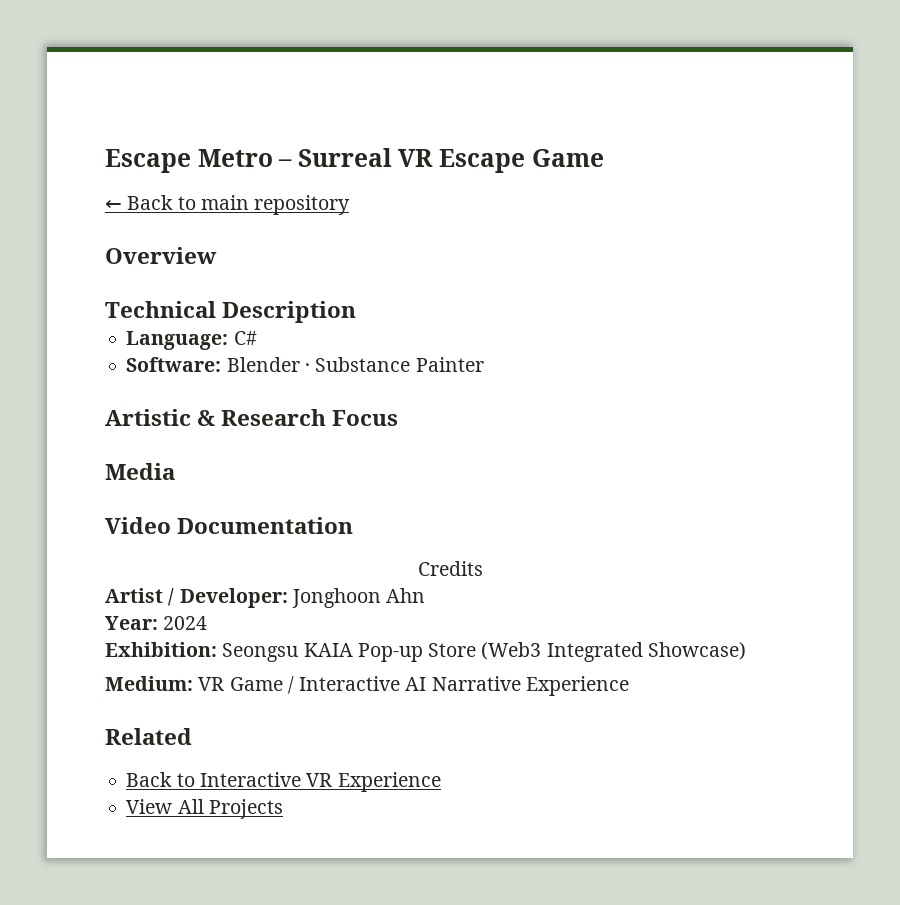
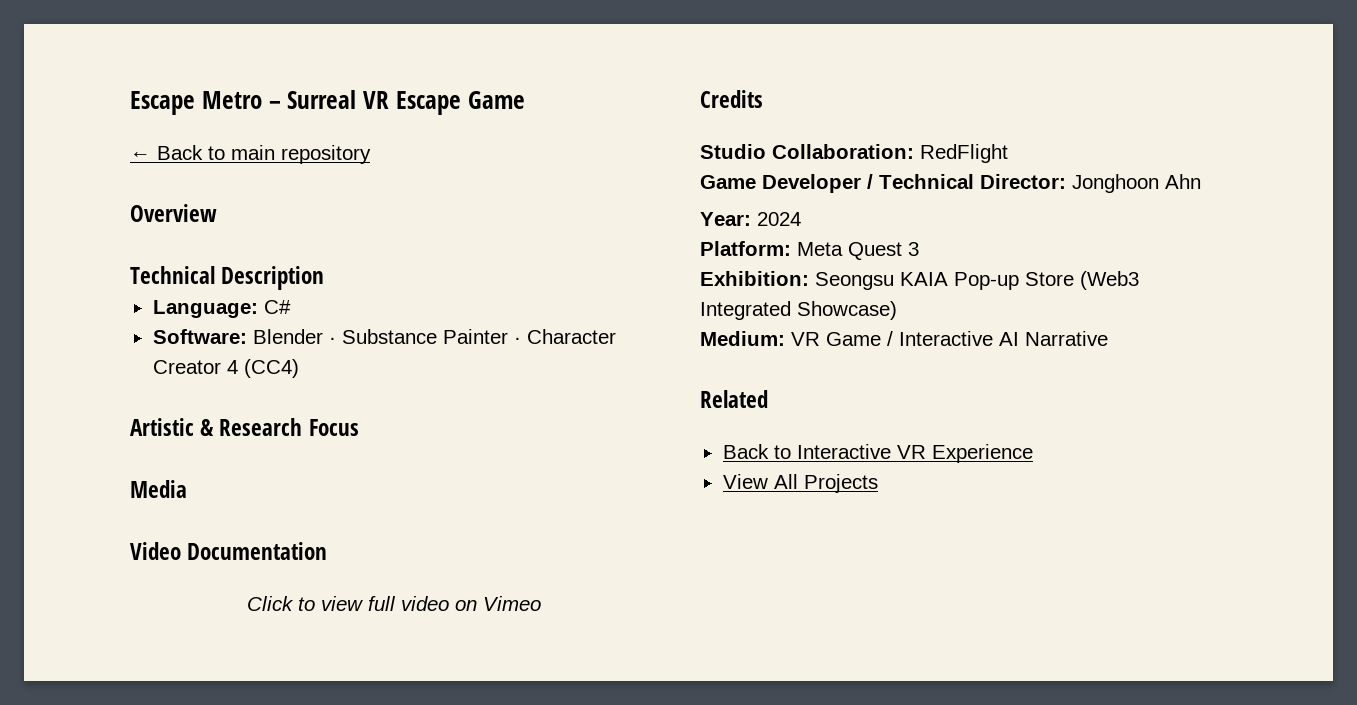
(484, 364) none -> [513,329,616,344] [152,359,299,378] · Character Creator 4 (CC4)
[417,561,483,576] [105,588,288,608] Credits // Artist / Developer: -> [246,596,541,611] [700,90,763,108] [700,144,1008,163] [700,174,1066,193] Click to view full video on Vimeo // Credits // Studio Collaboration: RedFlight // Game Developer / Technical Director:
(208, 623) none -> [700,241,919,260] // Platform: Meta Quest 3
[525,676,629,696] Experience -> (1108, 338) none

